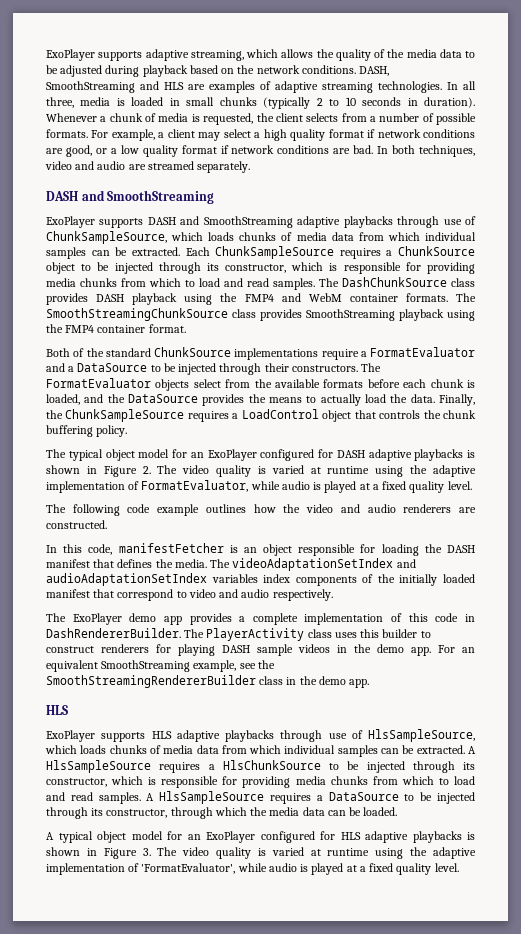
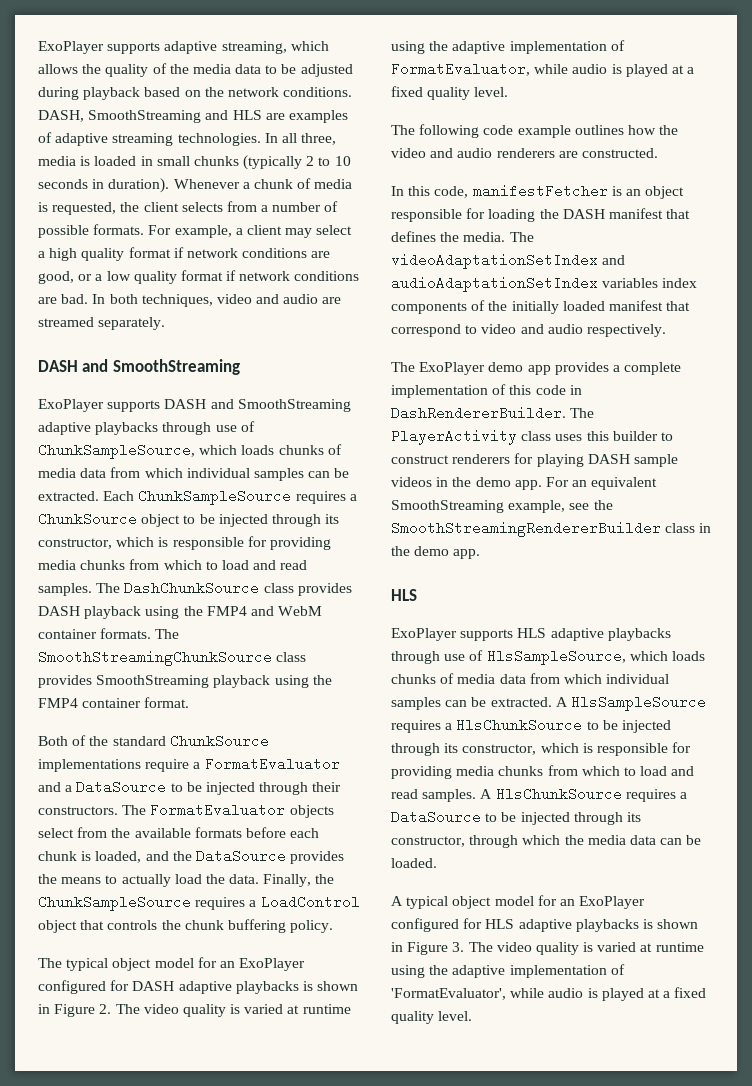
[159,791,265,804] HlsSampleSource -> [495,787,622,801] HlsChunkSource

